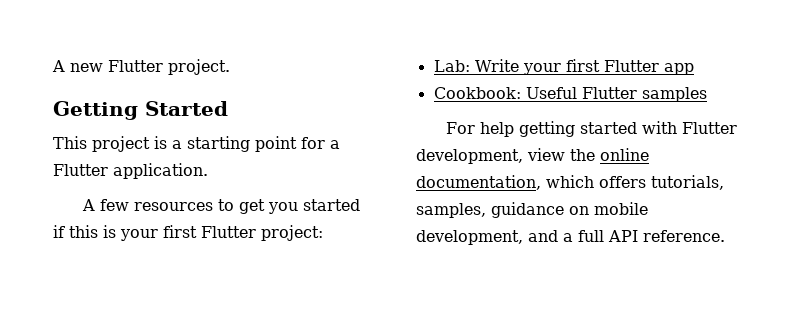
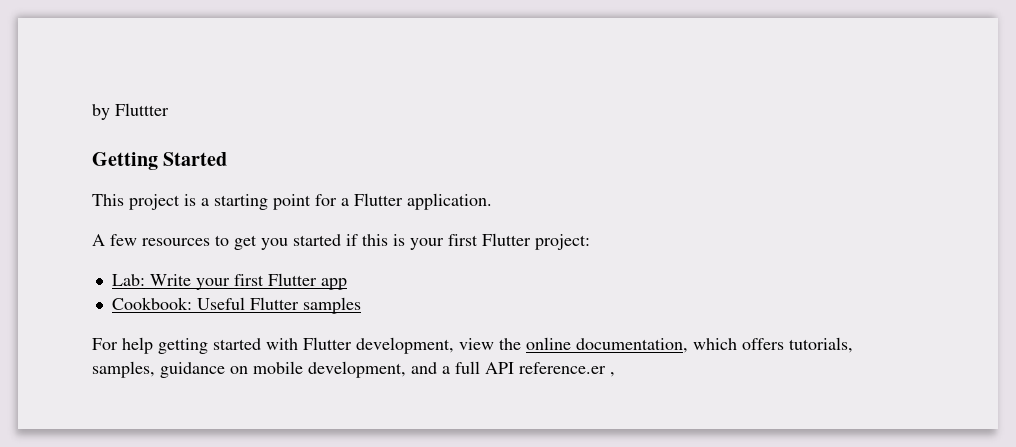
[52,59,230,75] A new Flutter project. -> [92,103,169,120] by Fluttter
[643,230,725,242] reference. -> [519,362,615,377] reference.er ,

